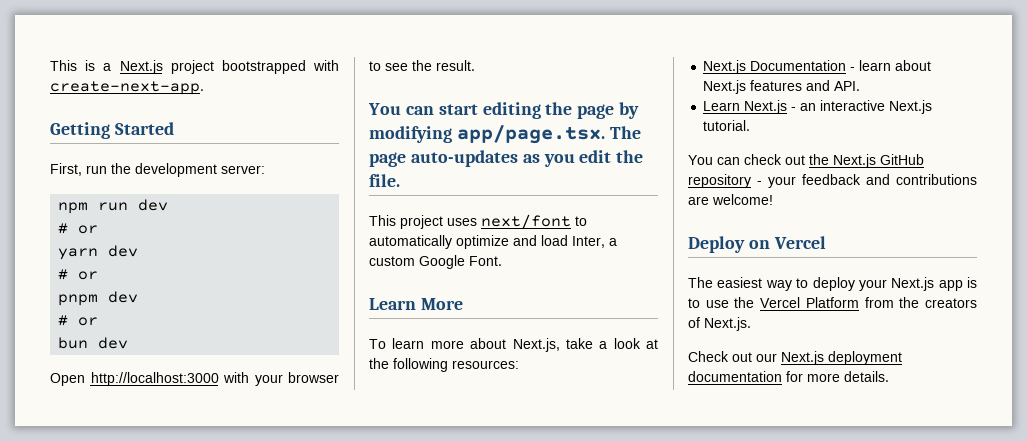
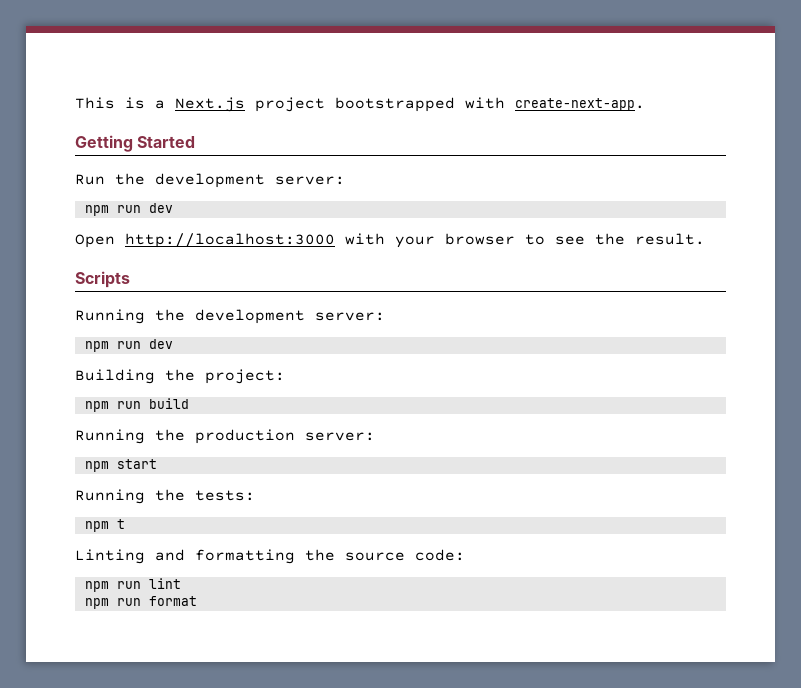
[50,163,265,177] [58,199,169,214] [58,223,99,234] [58,245,139,260] [58,269,99,280] [58,291,139,306] [58,315,99,326] [58,337,129,349] First, run the development server: // npm run dev // # or // yarn dev // # or // pnpm dev // # or // bun dev -> [75,173,345,188] [84,203,173,216] Run the development server: // npm run dev
[368,102,640,119] [369,125,641,144] [369,150,644,167] [369,174,400,187] [369,214,587,229] [369,235,617,249] [369,255,502,269] [369,298,463,310] [369,338,658,352] [369,358,519,372] [703,60,932,74] [703,80,861,94] [703,100,933,114] [703,120,751,131] [688,154,924,168] [688,174,977,188] [688,194,773,205] [688,236,826,253] [688,277,977,291] [688,297,977,308] [688,317,751,331] [688,351,902,365] [688,371,889,382] You can start editing the page by modifying app/page.tsx. The page auto-updates as you edit the file. // This project uses next/font to automatically optimize and load Inter, a custom Google Font. // Learn More // To learn more about Next.js, take a look at the following resources: // Next.js Documentation - learn about Next.js features and API. // Learn Next.js - an interactive Next.js tutorial. // You can check out the Next.js GitHub repository - your feedback and contributions are welcome! // Deploy on Vercel // The easiest way to deploy your Next.js app is to use the Vercel Platform from the creators of Next.js. // Check out our Next.js deployment documentation for more details. -> [75,271,130,288] [75,309,385,324] [84,339,173,352] [75,369,285,384] [84,398,189,412] [75,429,375,444] [84,459,157,472] [75,489,255,504] [84,519,125,532] [75,549,465,564] [84,578,181,592] [84,596,197,609] Scripts // Running the development server: // npm run dev // Building the project: // npm run build // Running the production server: // npm start // Running the tests: // npm t // Linting and formatting the source code: // npm run lint // npm run format

